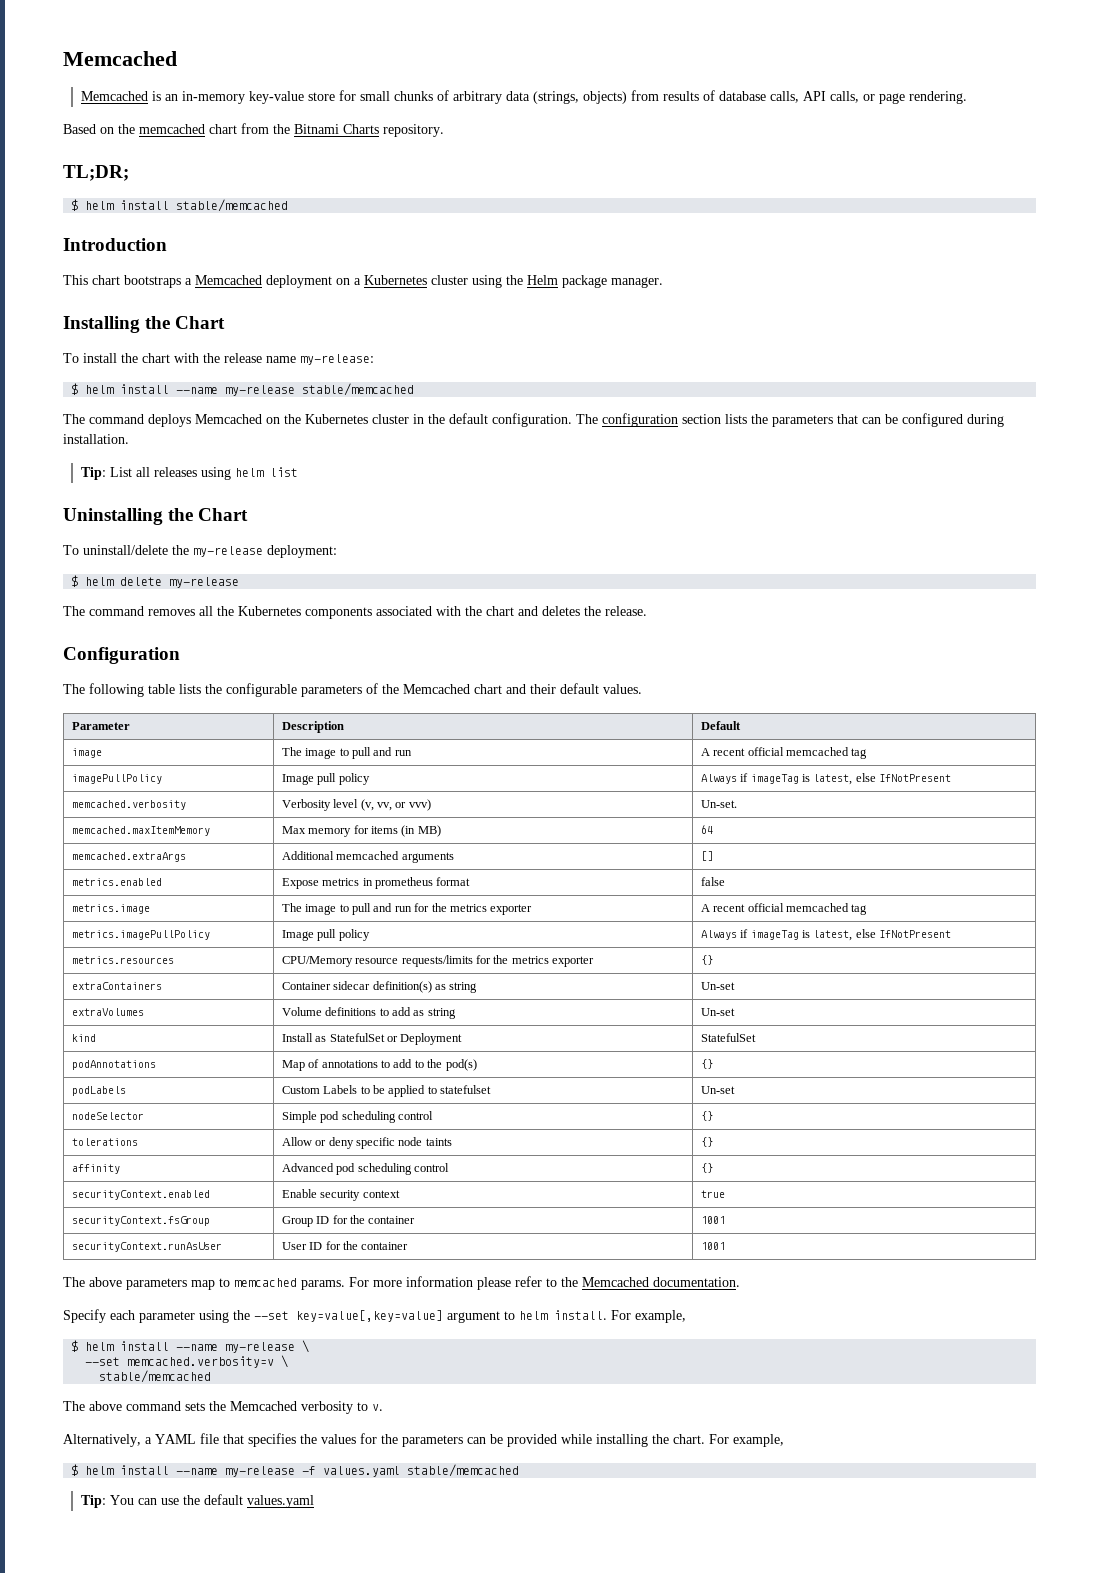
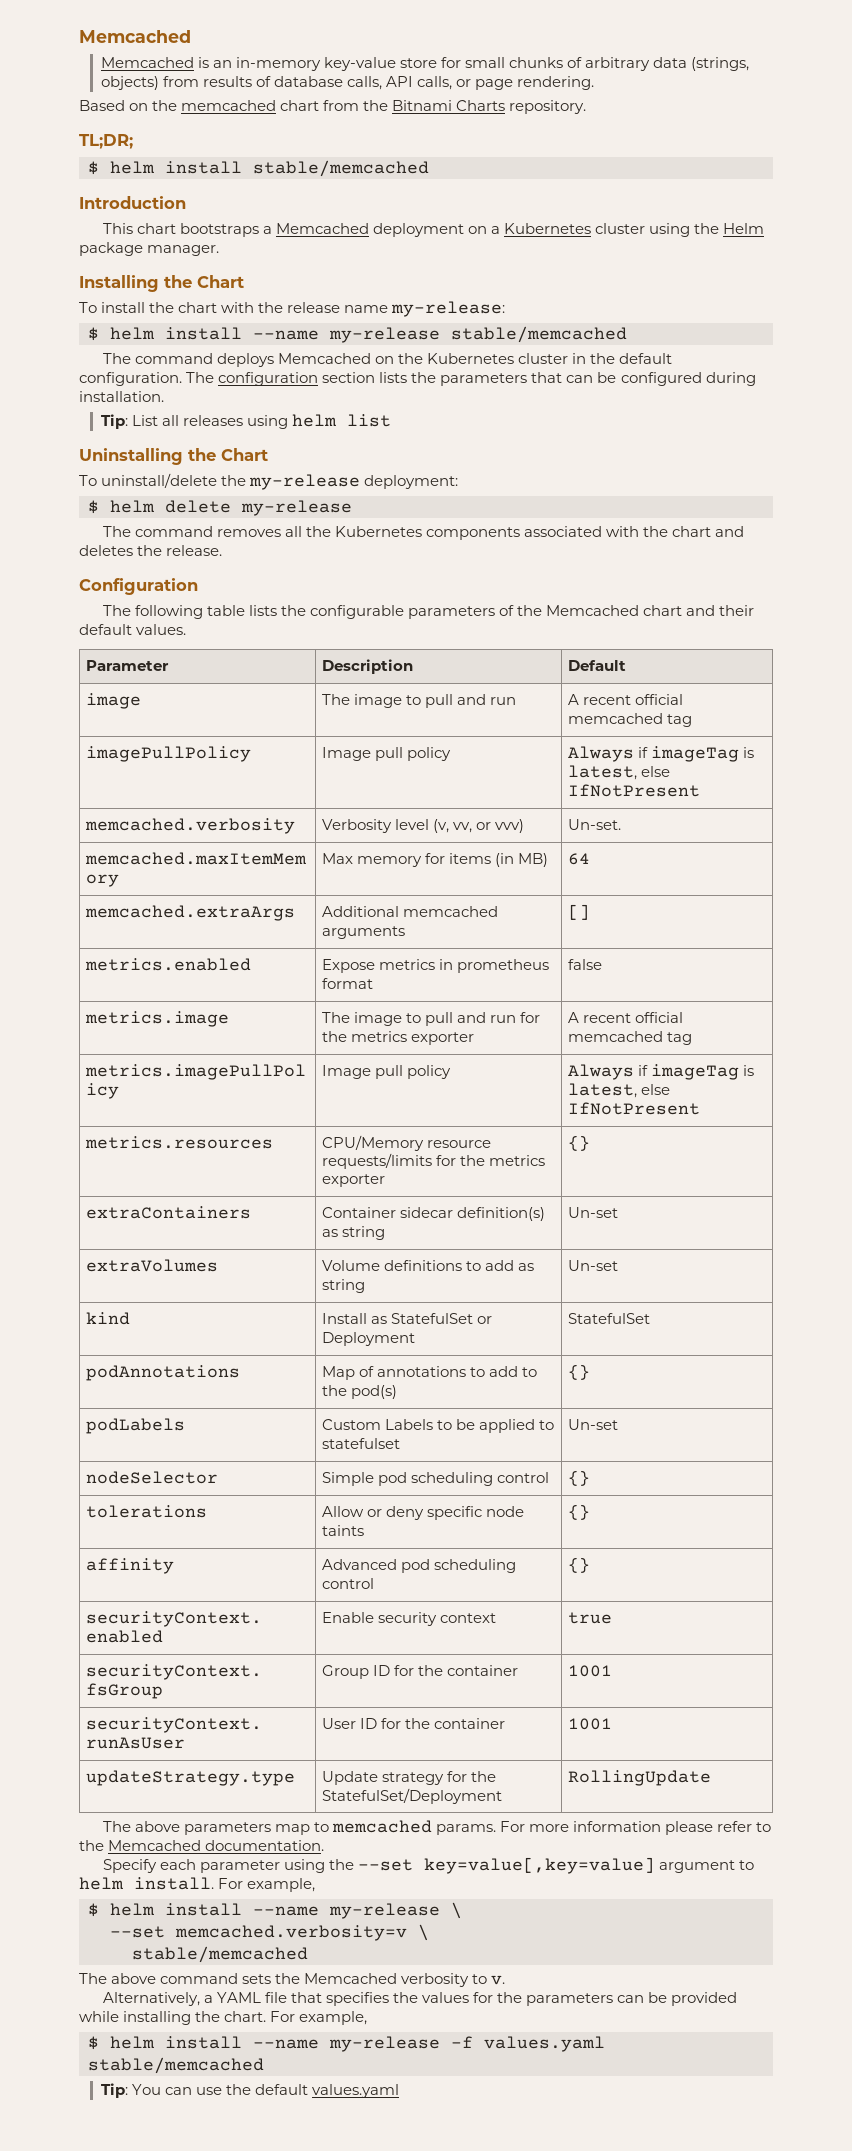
(725, 1246) none -> [85,1770,295,1786] [321,1771,496,1785] [321,1788,502,1804] [567,1770,711,1786] // updateStrategy.type | Update strategy for the StatefulSet/Deployment | RollingUpdate

